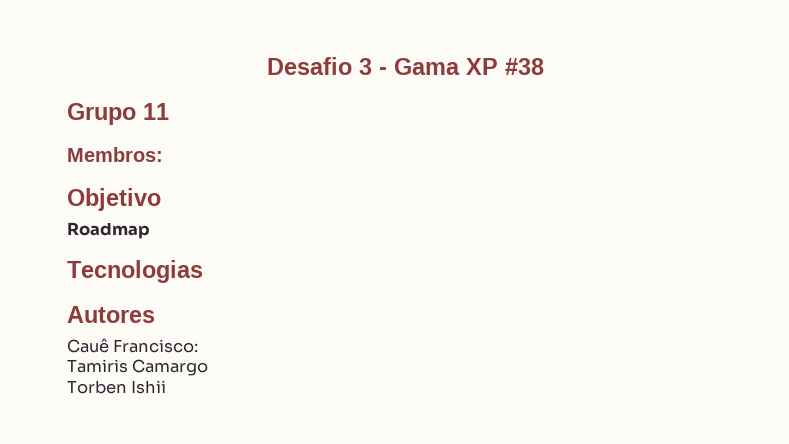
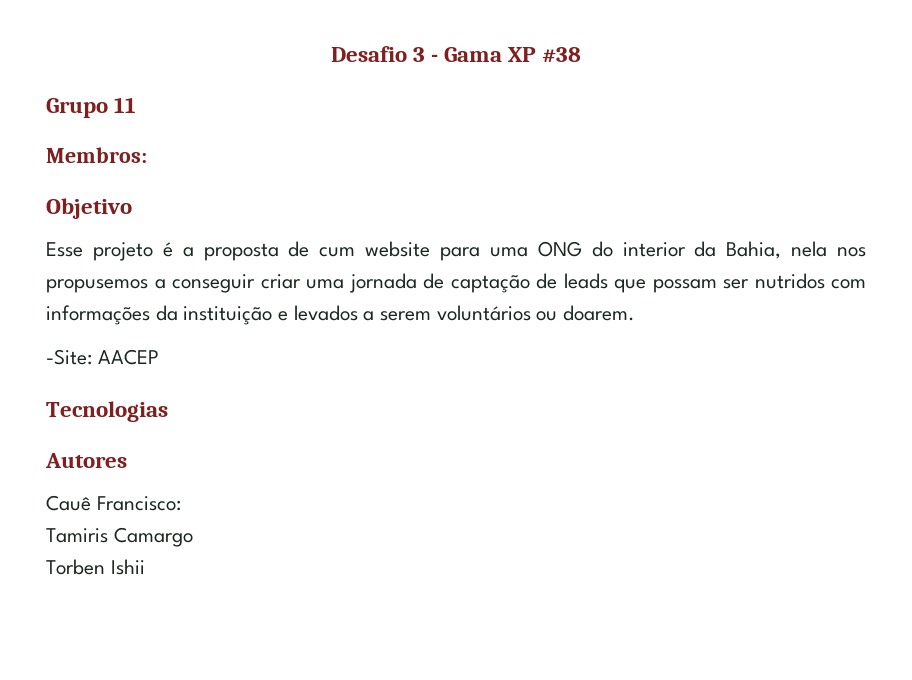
[67,222,150,239] Roadmap -> [46,241,866,261] [46,273,866,293] [46,305,636,325] [46,349,159,365] Esse projeto é a proposta de cum website para uma ONG do interior da Bahia, nela nos propusemos a conseguir criar uma jornada de captação de leads que possam ser nutridos com informações da instituição e levados a serem voluntários ou doarem. // -Site: AACEP

